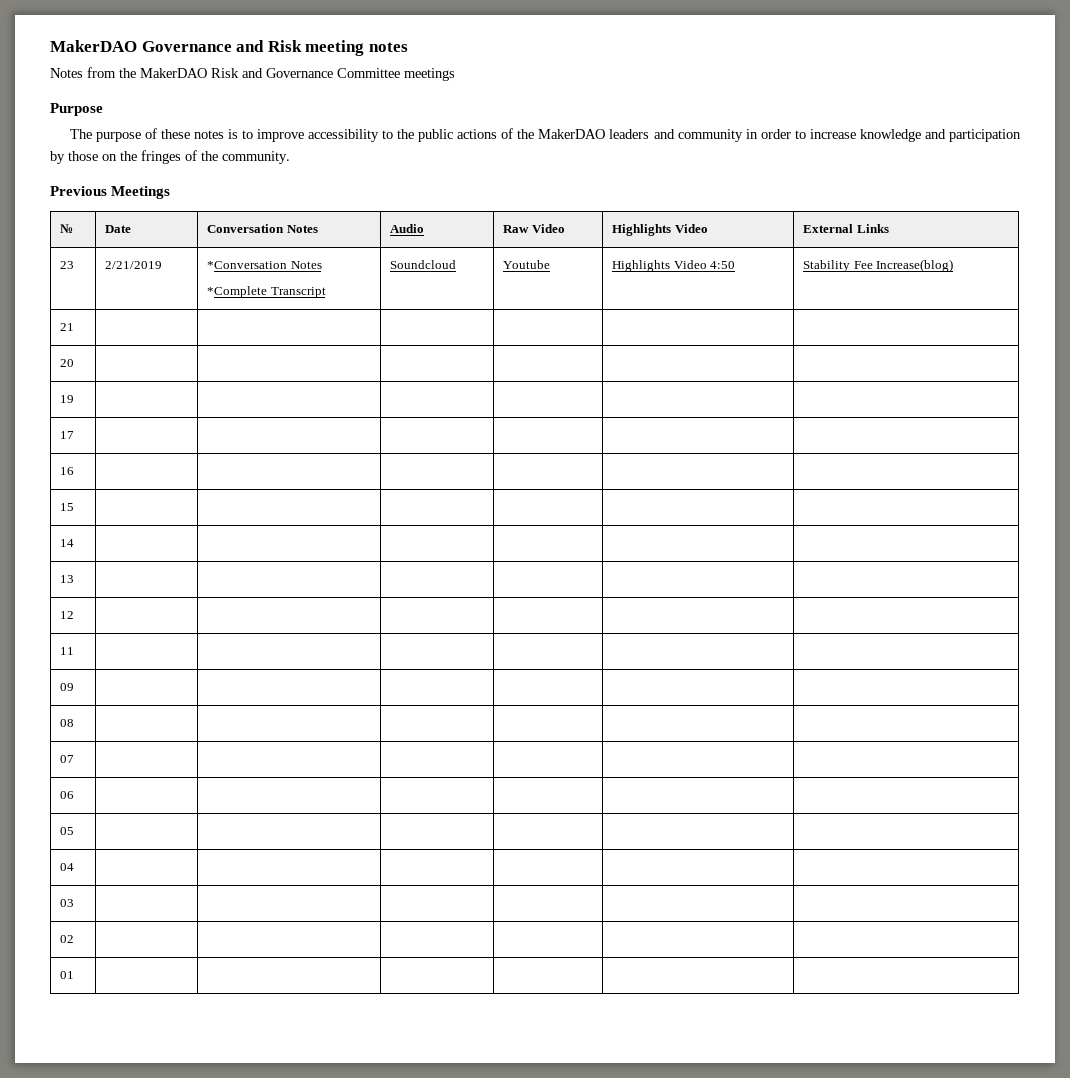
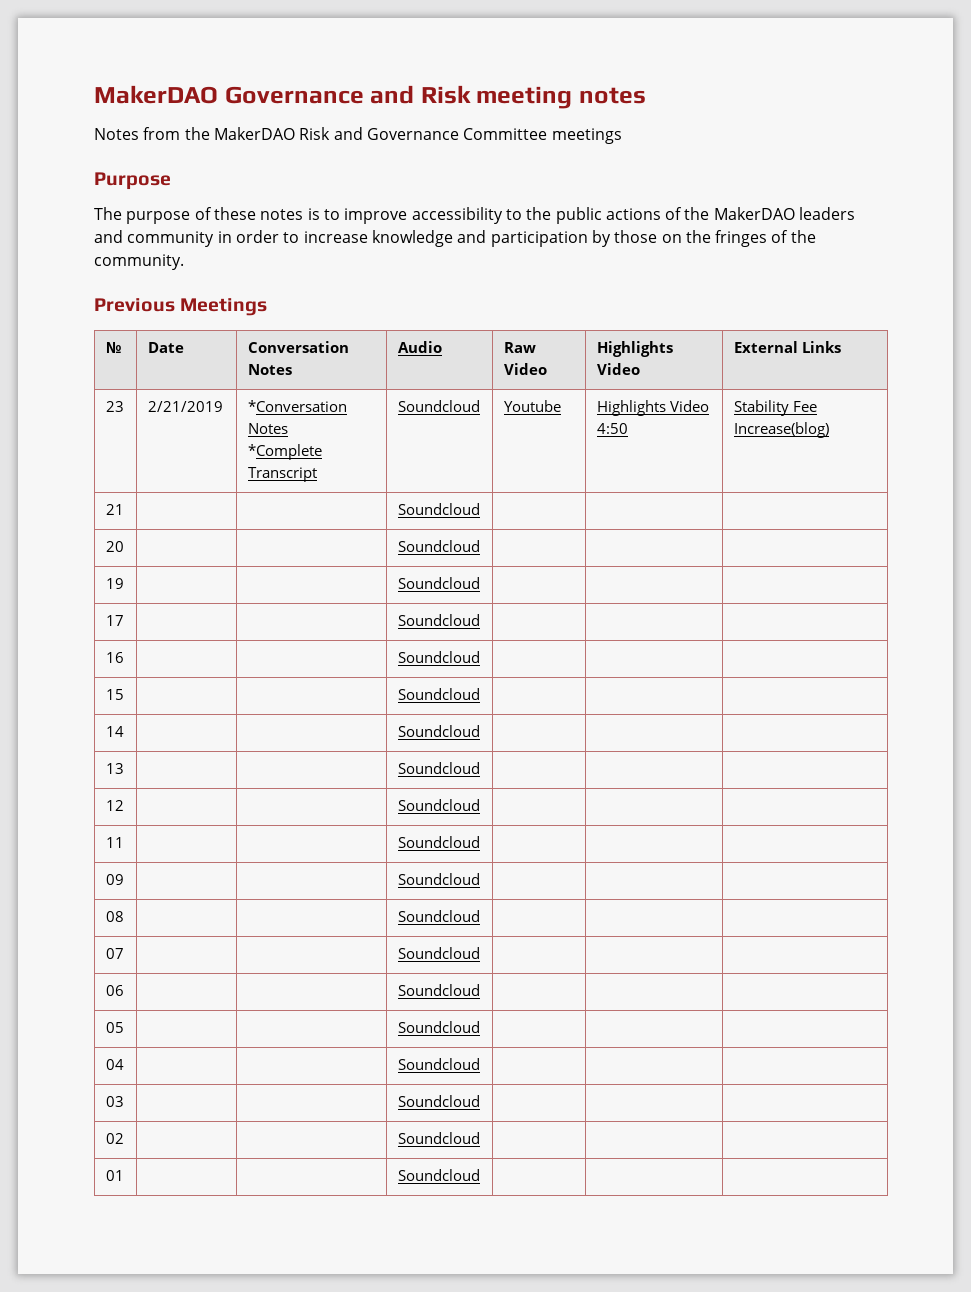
(74, 327) none -> [397,503,480,515] Soundcloud
(74, 363) none -> [397,540,480,552] Soundcloud
(74, 399) none -> [397,577,480,589] Soundcloud
(74, 435) none -> [397,614,480,626] Soundcloud
(74, 471) none -> [397,651,480,663] Soundcloud
(74, 507) none -> [397,688,480,700] Soundcloud
(74, 543) none -> [397,725,480,737] Soundcloud
(74, 579) none -> [397,762,480,774] Soundcloud
(74, 615) none -> [397,799,480,811] Soundcloud
(74, 651) none -> [397,836,480,848] Soundcloud
(74, 687) none -> [397,873,480,885] Soundcloud
(74, 723) none -> [397,910,480,922] Soundcloud
(74, 759) none -> [397,947,480,959] Soundcloud
(74, 795) none -> [397,984,480,996] Soundcloud
(74, 831) none -> [397,1021,480,1033] Soundcloud
(74, 867) none -> [397,1058,480,1070] Soundcloud
(74, 903) none -> [397,1095,480,1107] Soundcloud
(74, 939) none -> [397,1132,480,1144] Soundcloud
(74, 975) none -> [397,1169,480,1181] Soundcloud

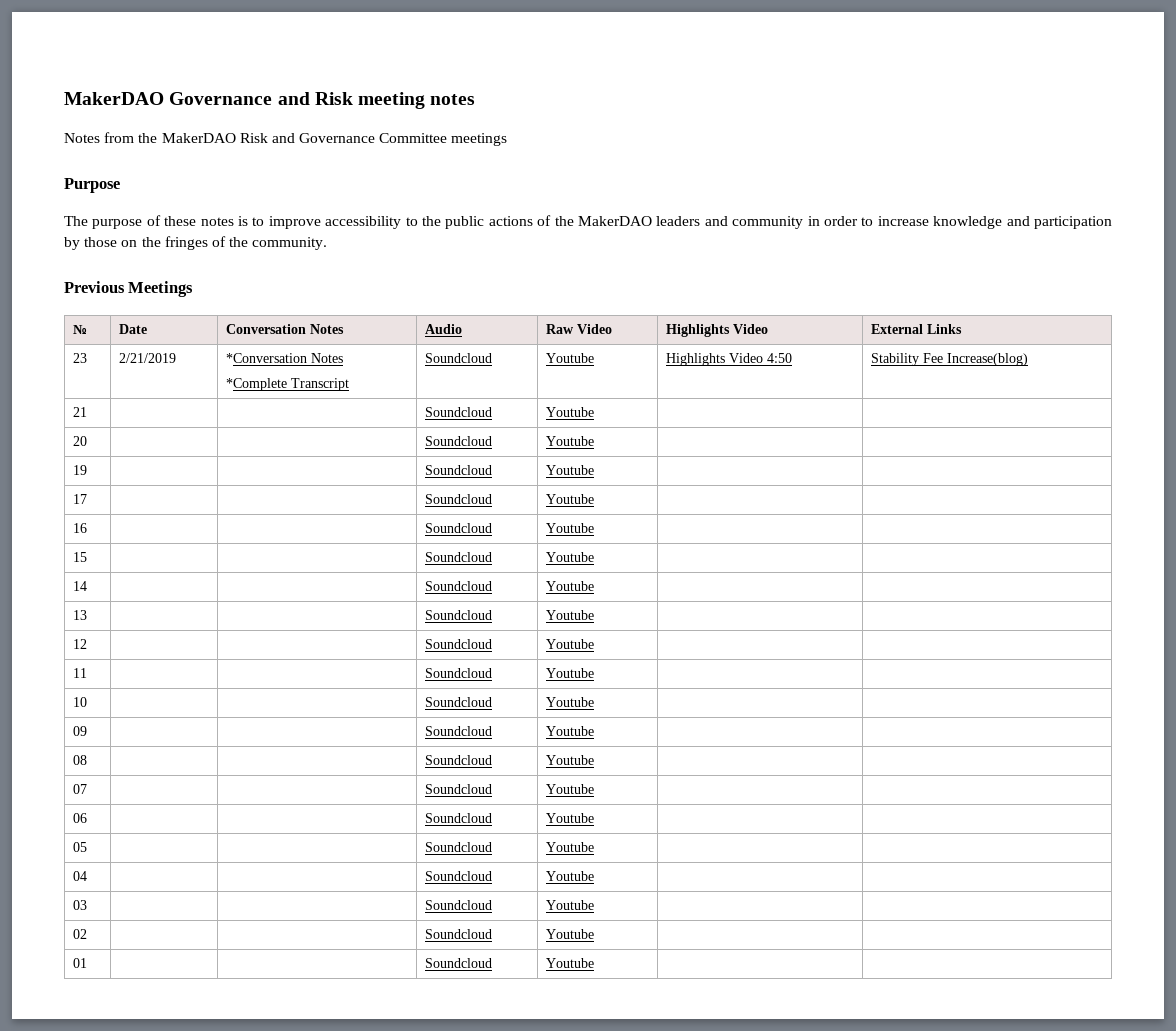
(480, 509) none -> [546,407,595,417] Youtube
(480, 546) none -> [546,436,595,446] Youtube
(480, 583) none -> [546,465,595,475] Youtube
(480, 620) none -> [546,494,595,504] Youtube
(480, 657) none -> [546,523,595,533] Youtube
(480, 694) none -> [546,552,595,562] Youtube
(480, 731) none -> [546,581,595,591] Youtube
(480, 768) none -> [546,610,595,620] Youtube
(480, 805) none -> [546,639,595,649] Youtube
(480, 842) none -> [546,668,595,678] [73,697,88,707] [425,697,493,707] [546,697,595,707] Youtube | | // 10 | | | Soundcloud | Youtube
(480, 879) none -> [546,726,595,736] Youtube
(480, 916) none -> [546,755,595,765] Youtube
(480, 953) none -> [546,784,595,794] Youtube
(480, 990) none -> [546,813,595,823] Youtube
(480, 1027) none -> [546,842,595,852] Youtube
(480, 1064) none -> [546,871,595,881] Youtube
(480, 1101) none -> [546,900,595,910] Youtube
(480, 1138) none -> [546,929,595,939] Youtube
(480, 1175) none -> [546,958,595,968] Youtube

